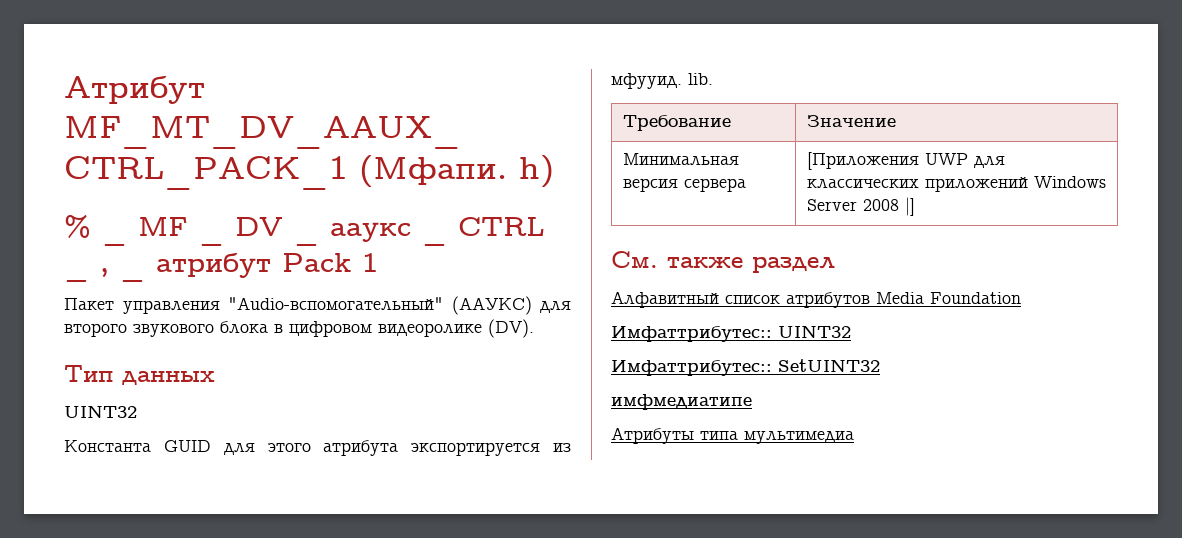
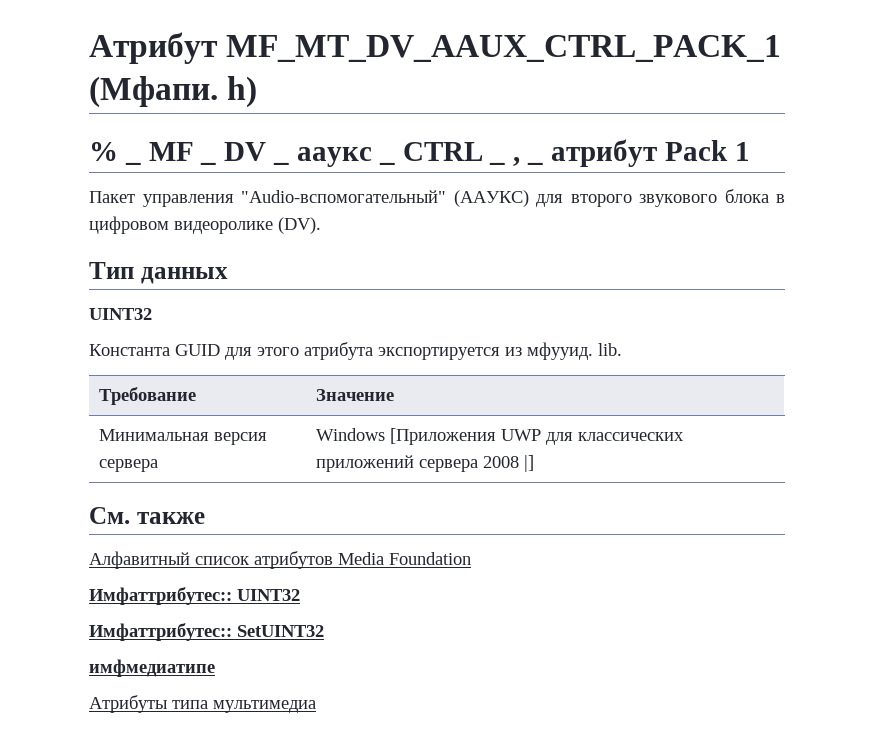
(746, 185) none -> [316,428,386,441] Windows
[1033,176,1106,188] [806,199,857,211] Windows Server -> [419,459,479,472] сервера
[752,257,835,273] раздел -> (205, 518) none

